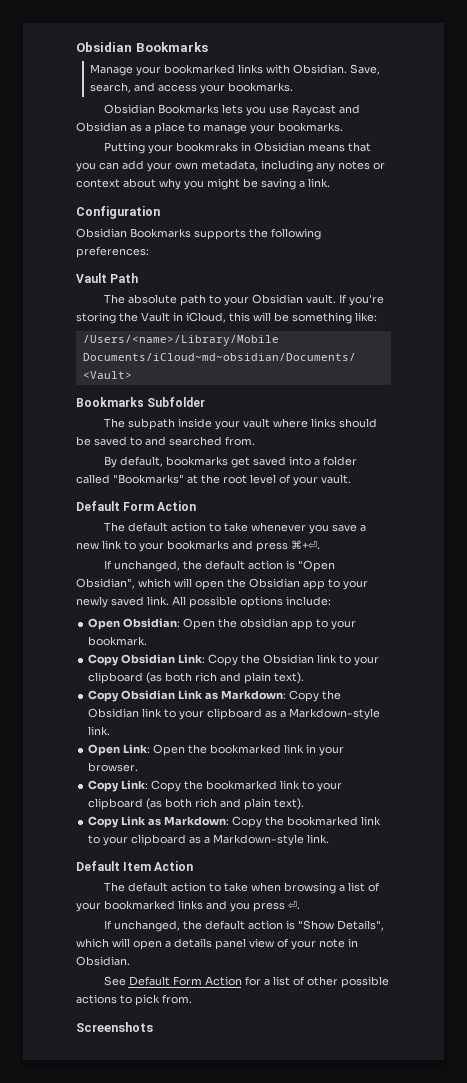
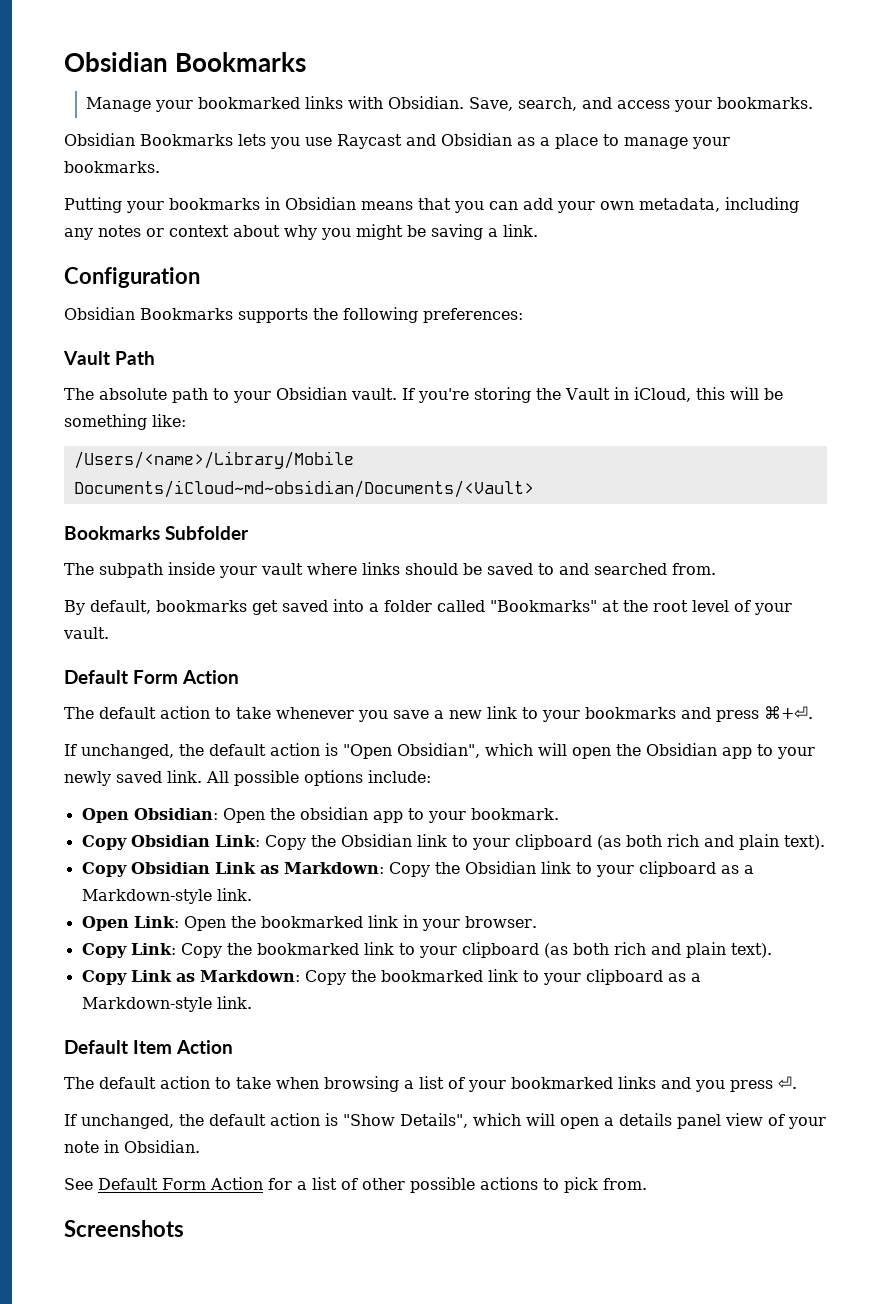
[175,142,238,152] bookmraks -> [169,198,260,210] bookmarks

